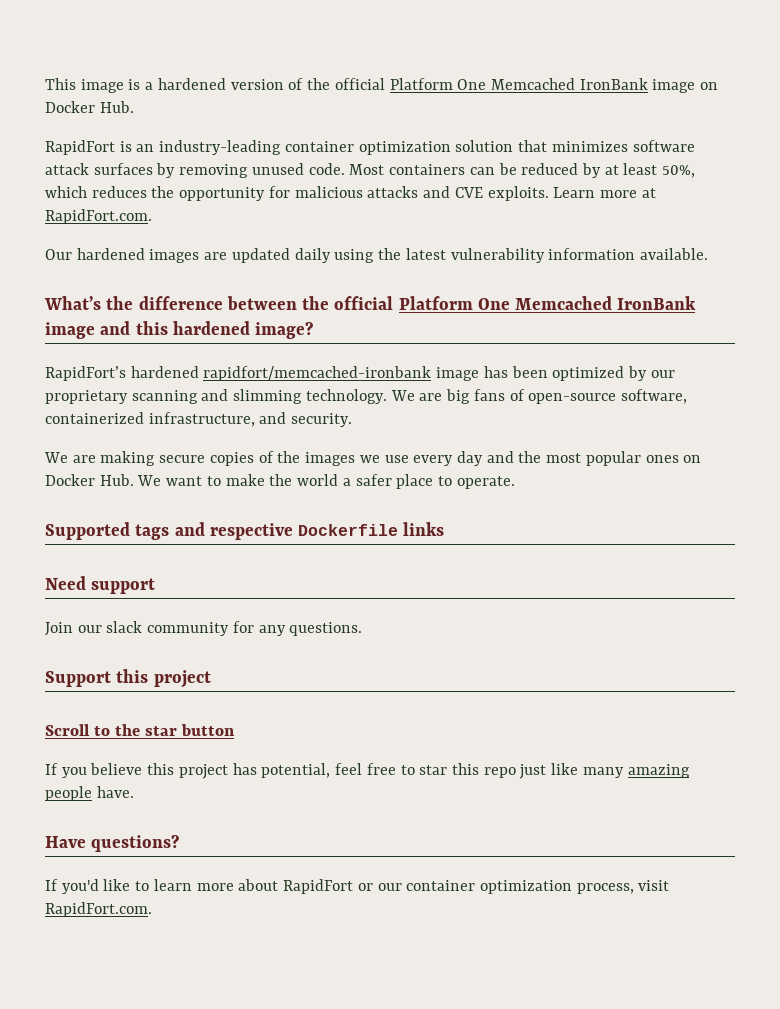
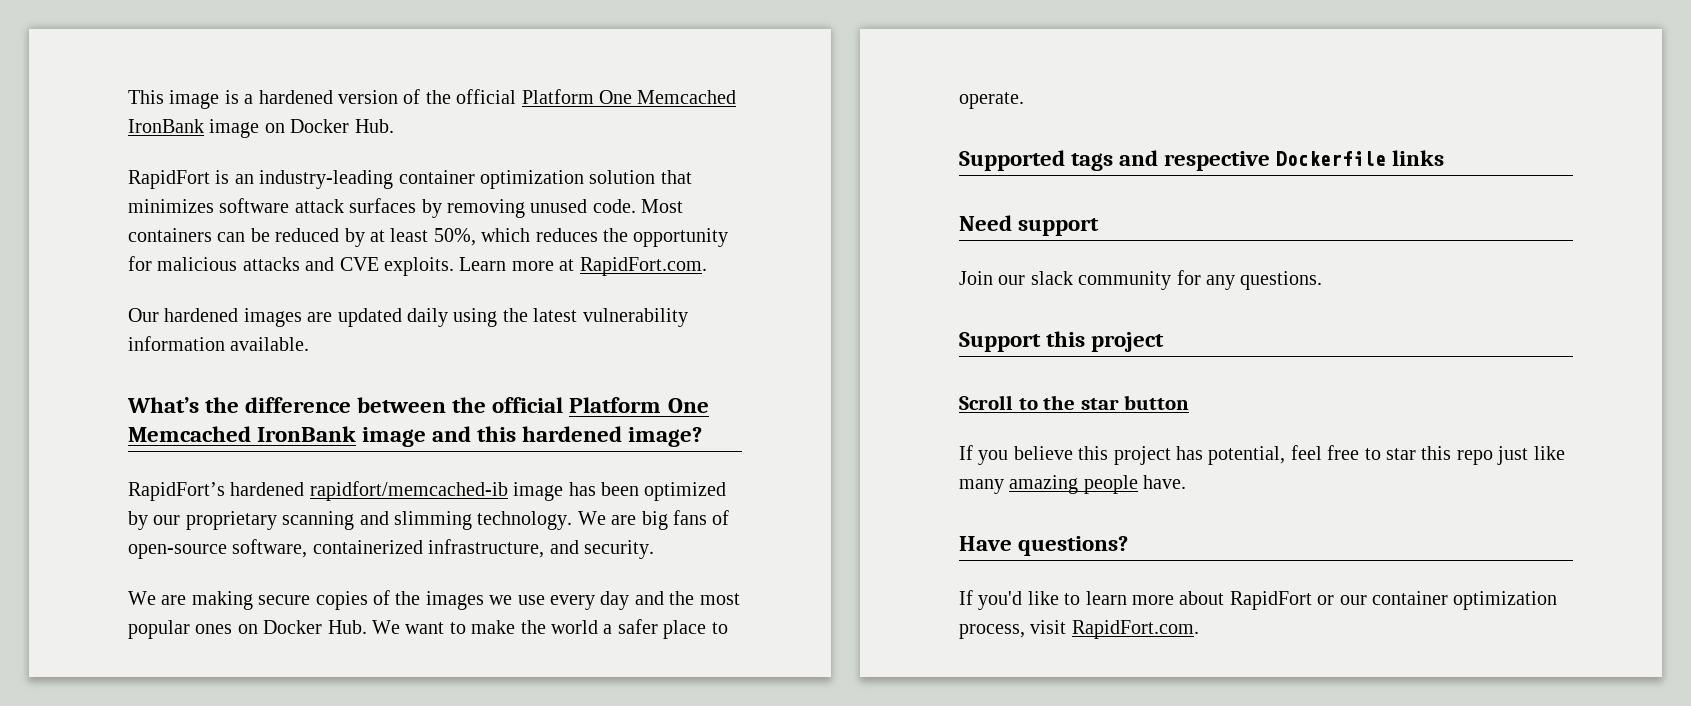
[203,366,432,381] rapidfort/memcached-ironbank -> [309,481,508,501] rapidfort/memcached-ib

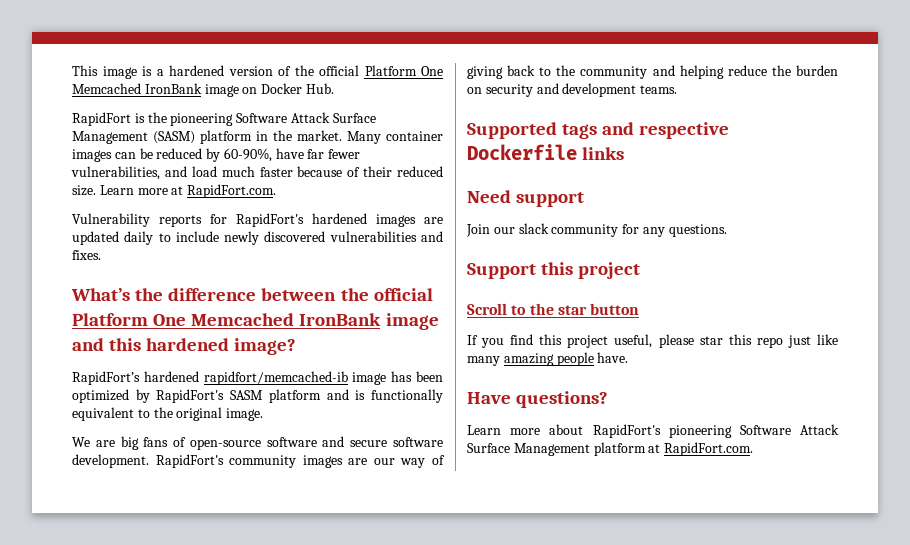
[234,170,692,189] [128,198,684,218] [128,228,729,247] [128,256,454,276] an industry-leading container optimization solution that minimizes software attack surfaces by removing unused code. Most containers can be reduced by at least 50%, which reduces the opportunity for malicious attacks and CVE exploits. -> [147,112,376,126] [72,130,443,144] [72,148,361,162] [71,166,443,180] [72,185,96,196] the pioneering Software Attack Surface Management (SASM) platform in the market. Many container images can be reduced by 60-90%, have far fewer vulnerabilities, and load much faster because of their reduced size.
[128,308,159,322] Our -> [72,213,304,227] Vulnerability reports for RapidFort's
[453,308,688,327] [128,336,310,351] using the latest vulnerability information available. -> [158,231,443,245] [72,250,101,260] to include newly discovered vulnerabilities and fixes.
[153,511,573,530] our proprietary scanning and slimming technology. -> [156,389,443,403] [72,407,264,421] RapidFort's SASM platform and is functionally equivalent to the original image. //
[232,539,654,559] [128,590,740,610] [128,619,728,639] [959,92,1024,109] software, containerized infrastructure, and security. // We are making secure copies of the images we use every day and the most popular ones on Docker Hub. We want to make the world a safer place to operate. -> [266,436,443,447] [72,454,445,468] [467,65,838,79] [467,83,678,97] software and secure software development. RapidFort's community images are our way of giving back to the community and helping reduce the burden on security and development teams.
[1013,445,1381,465] believe this project has potential, feel free to -> [510,334,694,348] find this project useful, please
[959,590,1558,610] [959,620,1067,639] If you'd like to learn more about RapidFort or our container optimization process, visit -> [467,424,839,438] [467,442,661,456] Learn more about RapidFort's pioneering Software Attack Surface Management platform at

